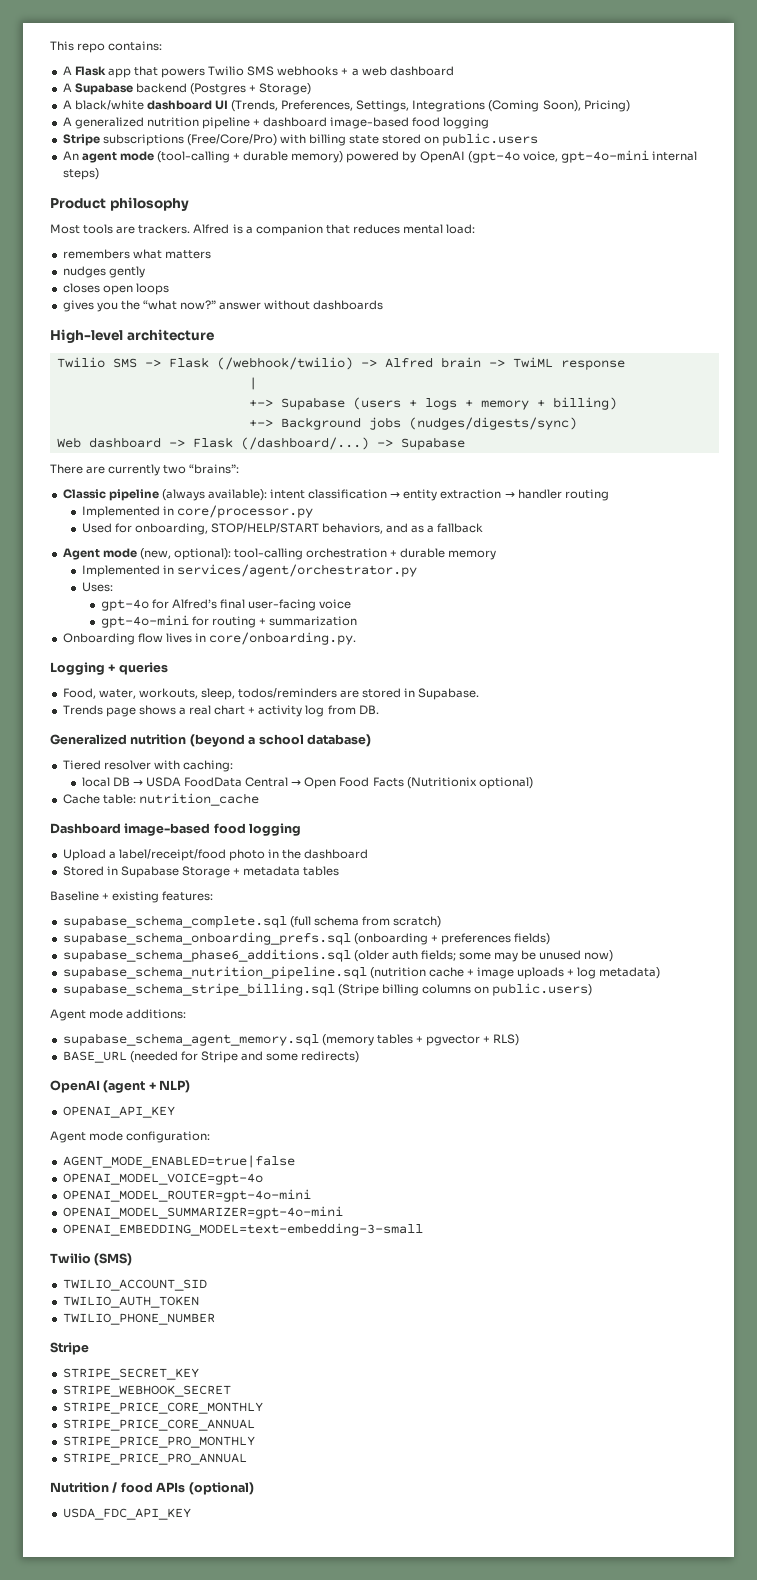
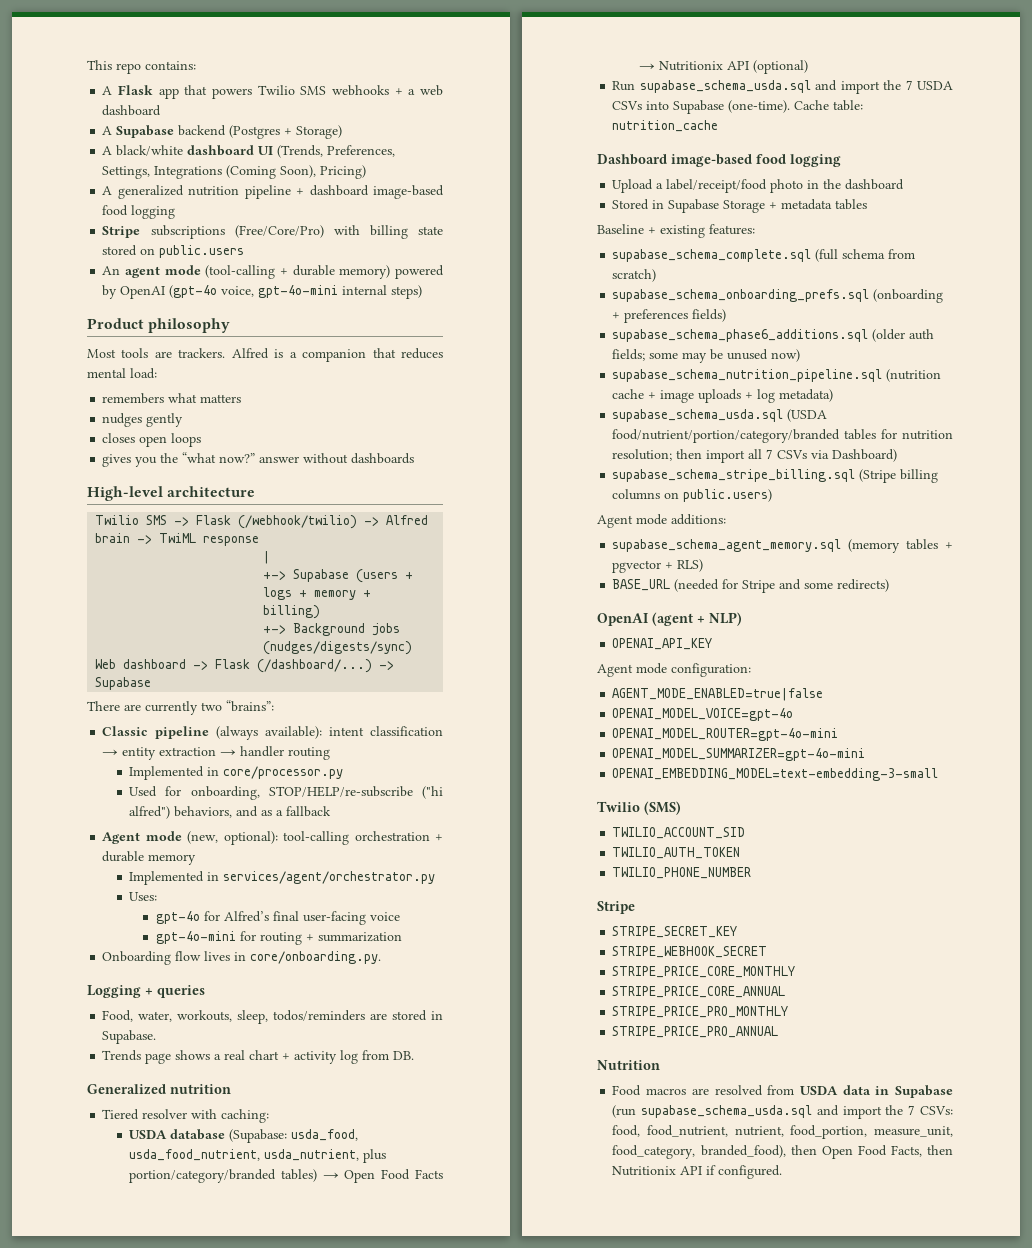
[210,523,319,533] STOP/HELP/START -> [268,786,443,799] [129,806,171,819] STOP/HELP/re-subscribe ("hi alfred")
[189,734,371,747] (beyond a school database) -> (231, 1089) none
[81,777,533,789] local DB → USDA FoodData Central → Open Food Facts (Nutritionix optional) // -> [129,1129,359,1143] [129,1149,387,1163] [129,1169,443,1183] [639,60,809,74] [612,80,953,94] [612,100,791,114] USDA database (Supabase: usda_food, usda_food_nutrient, usda_nutrient, plus portion/category/branded tables) → Open Food Facts → Nutritionix API (optional) // Run supabase_schema_usda.sql and import the 7 USDA CSVs into Supabase (one-time).
(661, 973) none -> [612,409,828,422] [612,429,953,443] [612,449,898,463] // supabase_schema_usda.sql (USDA food/nutrient/portion/category/branded tables for nutrition resolution; then import all 7 CSVs via Dashboard)
[112,1482,254,1495] [62,1508,191,1520] / food APIs (optional) // USDA_FDC_API_KEY -> [612,1085,953,1098] [612,1105,953,1119] [612,1125,953,1139] [612,1145,953,1159] [612,1165,783,1179] // Food macros are resolved from USDA data in Supabase (run supabase_schema_usda.sql and import the 7 CSVs: food, food_nutrient, nutrient, food_portion, measure_unit, food_category, branded_food), then Open Food Facts, then Nutritionix API if configured.

